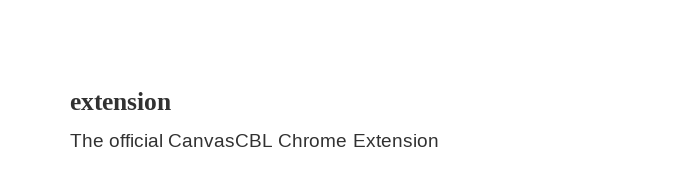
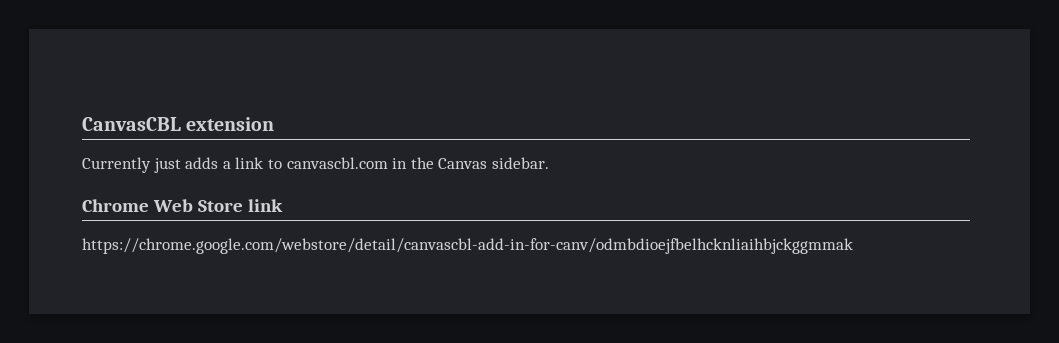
(70, 101) none -> [82,117,181,131] CanvasCBL
[70,134,439,147] The official CanvasCBL Chrome Extension -> [82,157,549,173] [82,199,283,212] [82,238,853,254] Currently just adds a link to canvascbl.com in the Canvas sidebar. // Chrome Web Store link // https://chrome.google.com/webstore/detail/canvascbl-add-in-for-canv/odmbdioejfbelhcknliaihbjckggmmak

